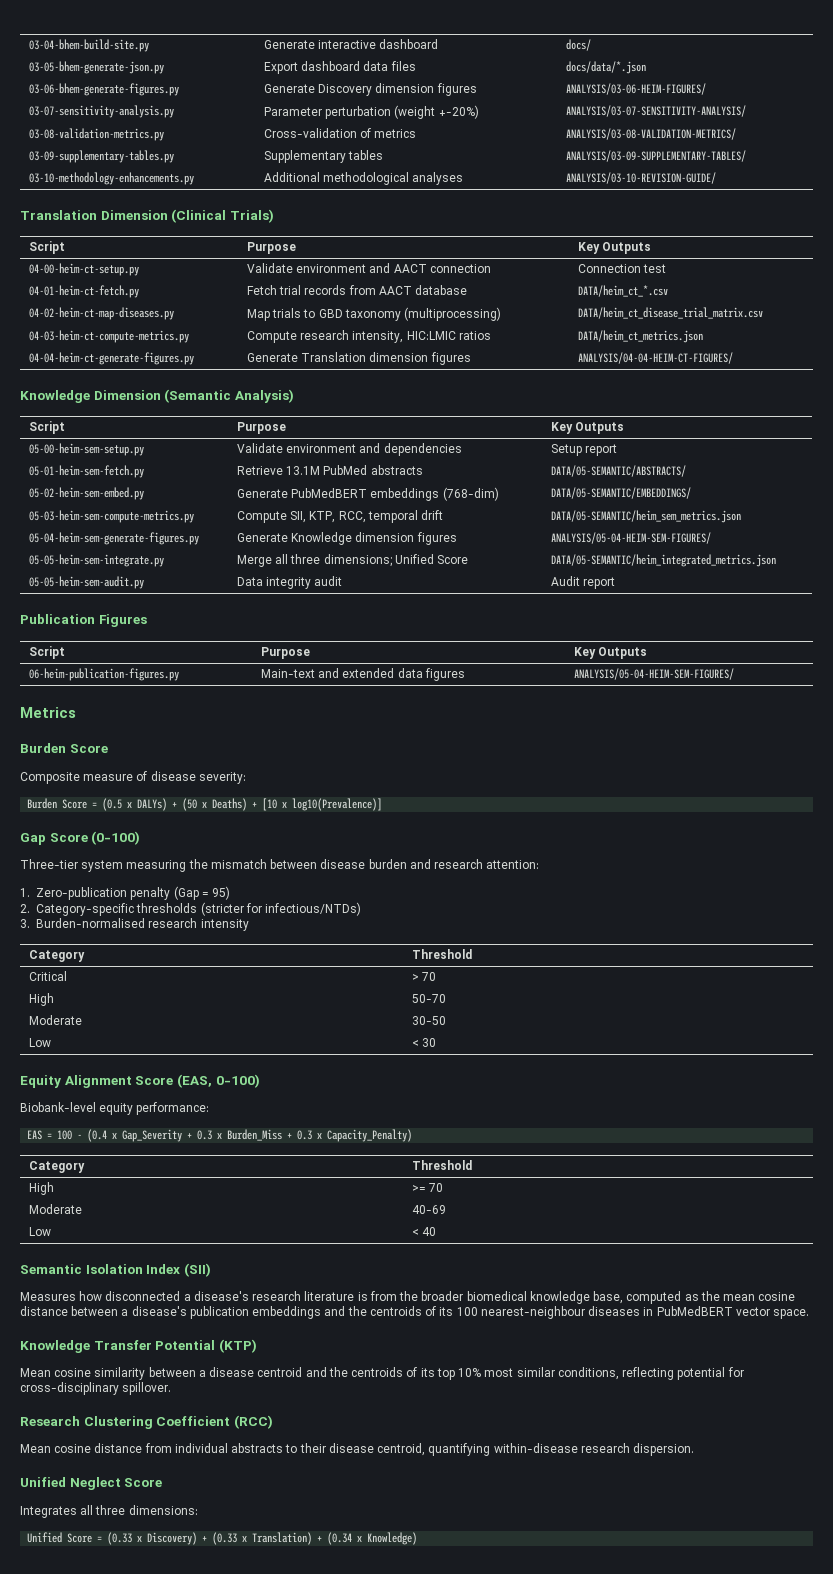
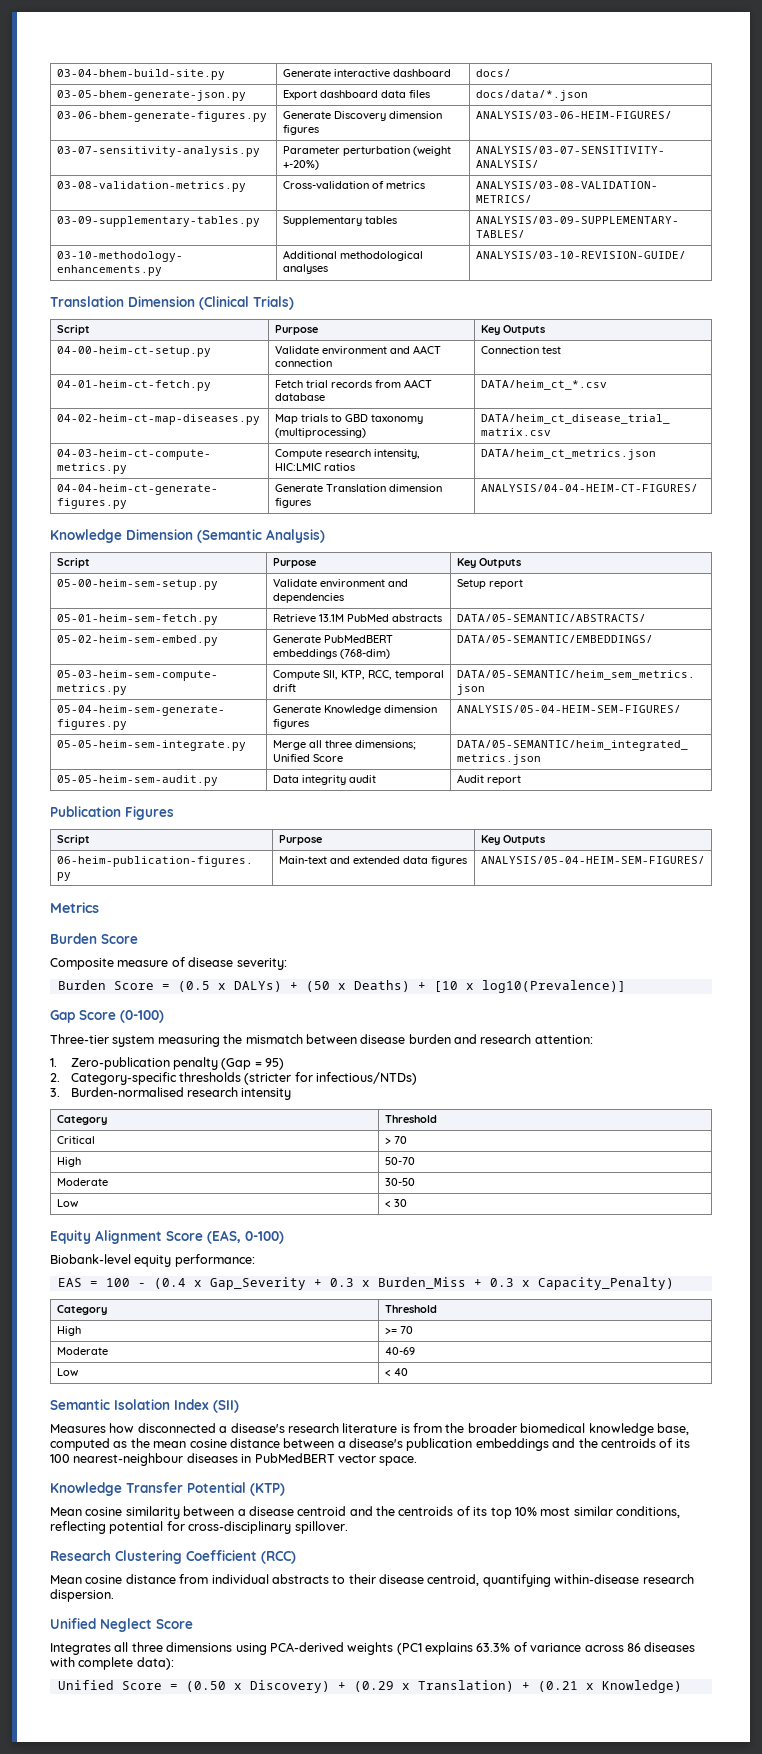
[128,1505,198,1515] dimensions: -> [166,1642,696,1655] [50,1657,174,1670] dimensions using PCA-derived weights (PC1 explains 63.3% of variance across 86 diseases with complete data):
[107,1532,133,1545] (0.33 -> [185,1681,226,1692] (0.50
[212,1532,238,1545] (0.33 -> [353,1681,394,1692] (0.29
[327,1532,353,1545] (0.34 -> [537,1681,578,1692] (0.21

